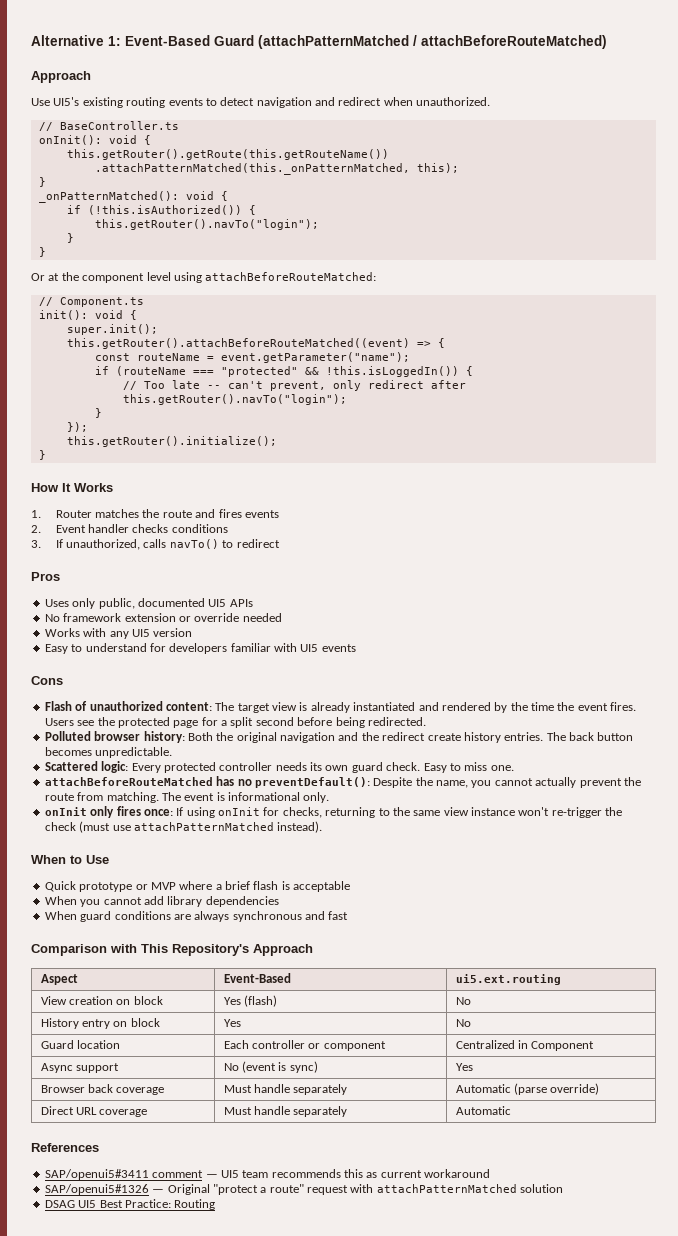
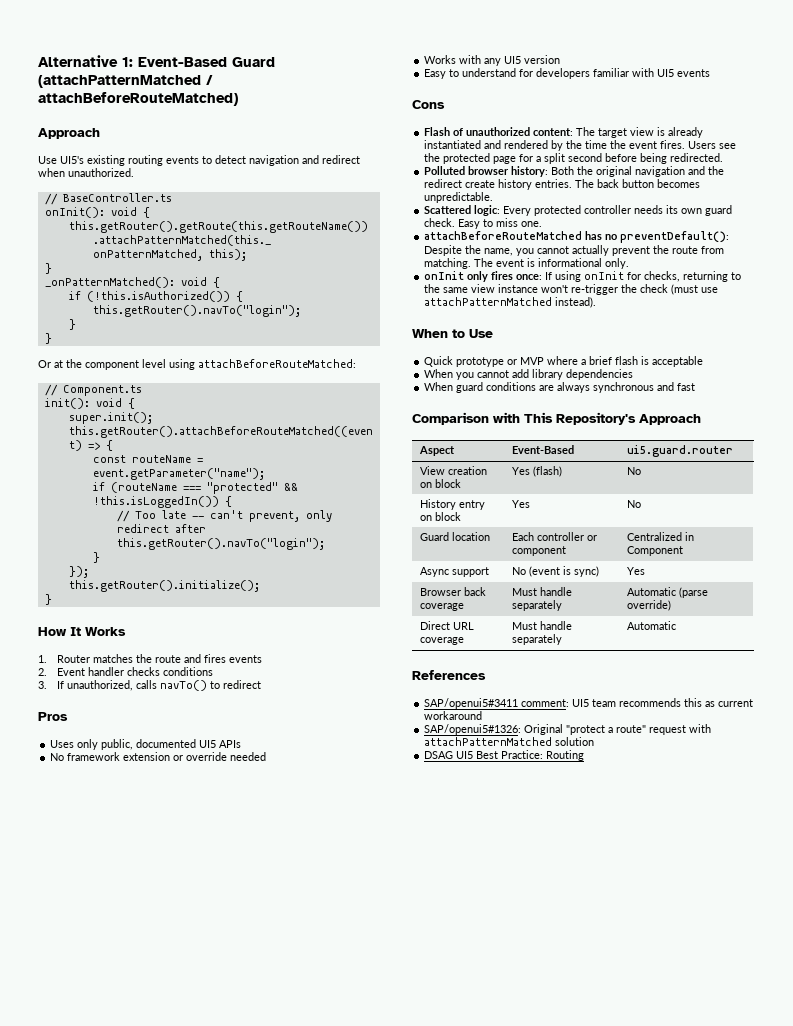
[455,974,561,985] ui5.ext.routing -> [626,445,733,457] ui5.guard.router
[152,1170,218,1178] comment — -> [521,699,570,707] comment:
[44,1184,165,1195] SAP/openui5#1326 — -> [424,724,522,735] SAP/openui5#1326:

